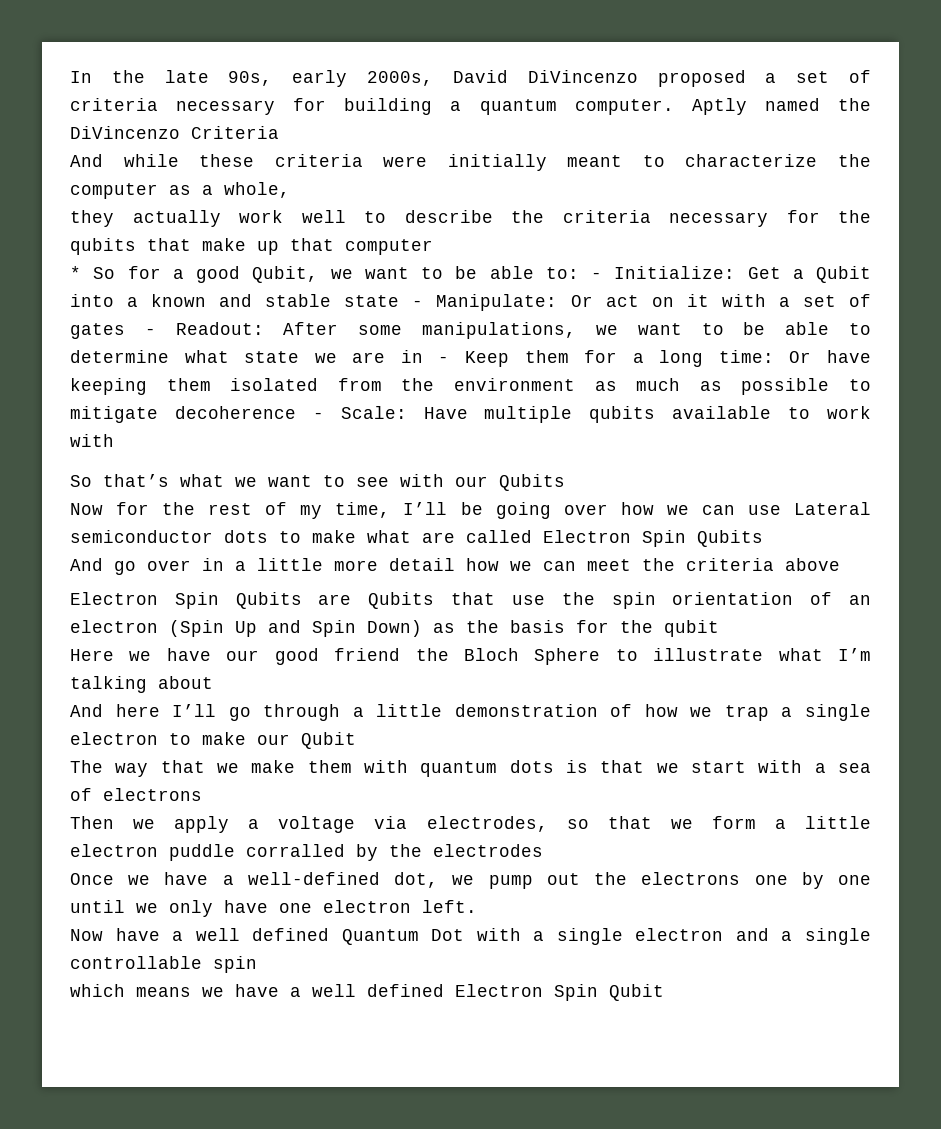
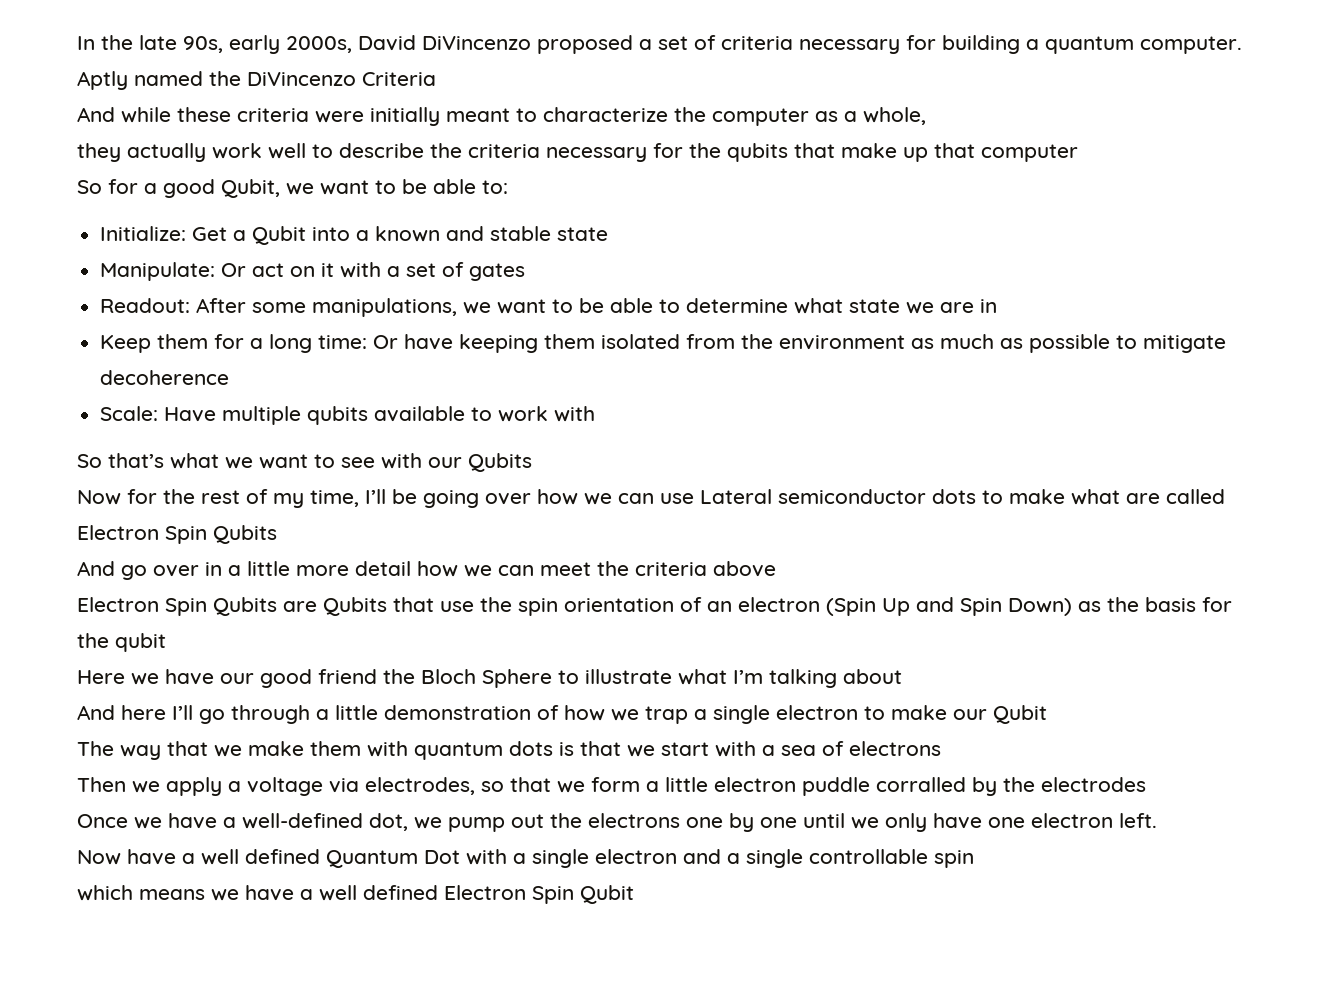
[70,266,81,279] * -> (1078, 153) none
[591,272,602,279] - -> (508, 187) //
[412,300,424,307] - -> (609, 234) //
[144,328,156,335] - -> (526, 272) //
[438,356,450,363] - -> (998, 306) //
[312,412,324,419] - -> (230, 377) //

